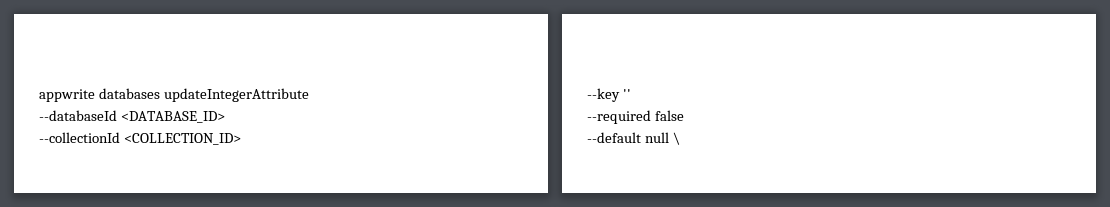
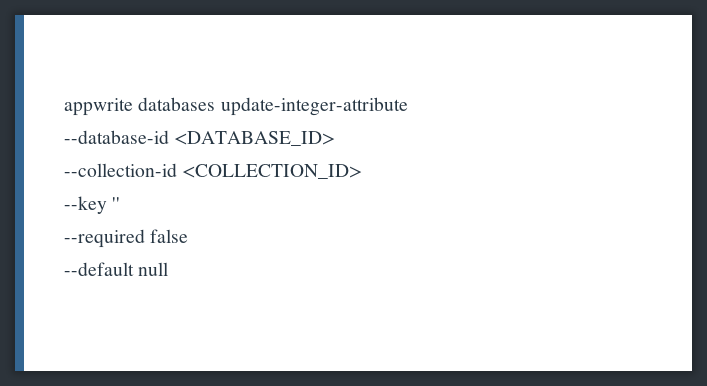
[163,88,309,102] [39,110,117,121] updateIntegerAttribute // --databaseId -> [220,97,408,116] [64,130,169,144] update-integer-attribute // --database-id
[39,132,120,143] --collectionId -> [64,163,177,177] --collection-id
[672,132,680,145] \ -> (169, 269) none

